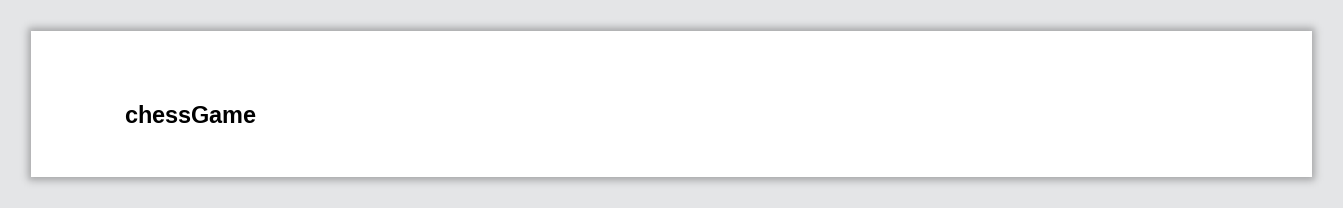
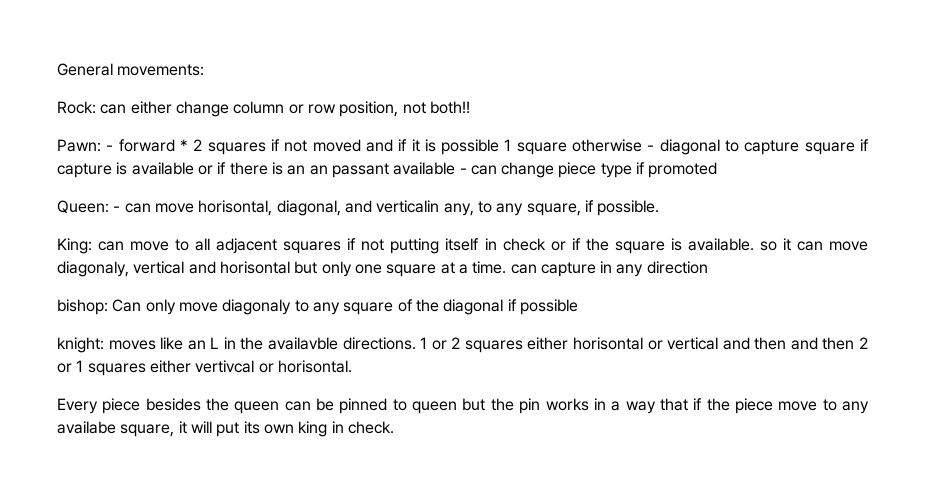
[125,105,256,123] chessGame -> [57,63,205,76] [57,101,470,117] [57,139,870,155] [57,162,718,178] [57,200,660,216] [57,238,868,254] [57,261,708,277] [57,299,578,315] [57,337,868,353] [57,360,352,376] [57,398,869,414] [57,421,394,437] General movements: // Rock: can either change column or row position, not both!! // Pawn: - forward * 2 squares if not moved and if it is possible 1 square otherwise - diagonal to capture square if capture is available or if there is an an passant available - can change piece type if promoted // Queen: - can move horisontal, diagonal, and verticalin any, to any square, if possible. // King: can move to all adjacent squares if not putting itself in check or if the square is available. so it can move diagonaly, vertical and horisontal but only one square at a time. can capture in any direction // bishop: Can only move diagonaly to any square of the diagonal if possible // knight: moves like an L in the availavble directions. 1 or 2 squares either horisontal or vertical and then and then 2 or 1 squares either vertivcal or horisontal. // Every piece besides the queen can be pinned to queen but the pin works in a way that if the piece move to any availabe square, it will put its own king in check.

